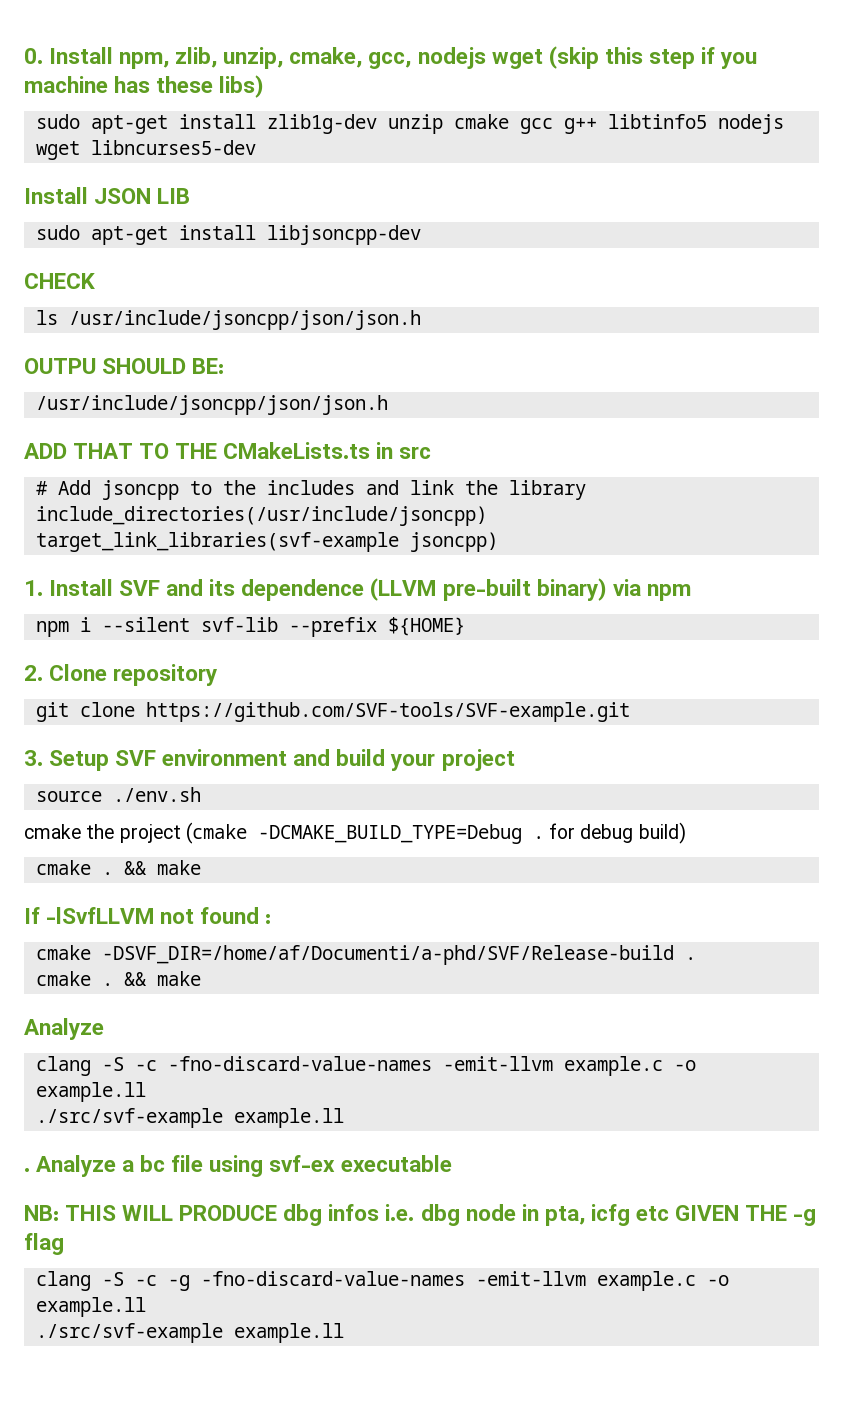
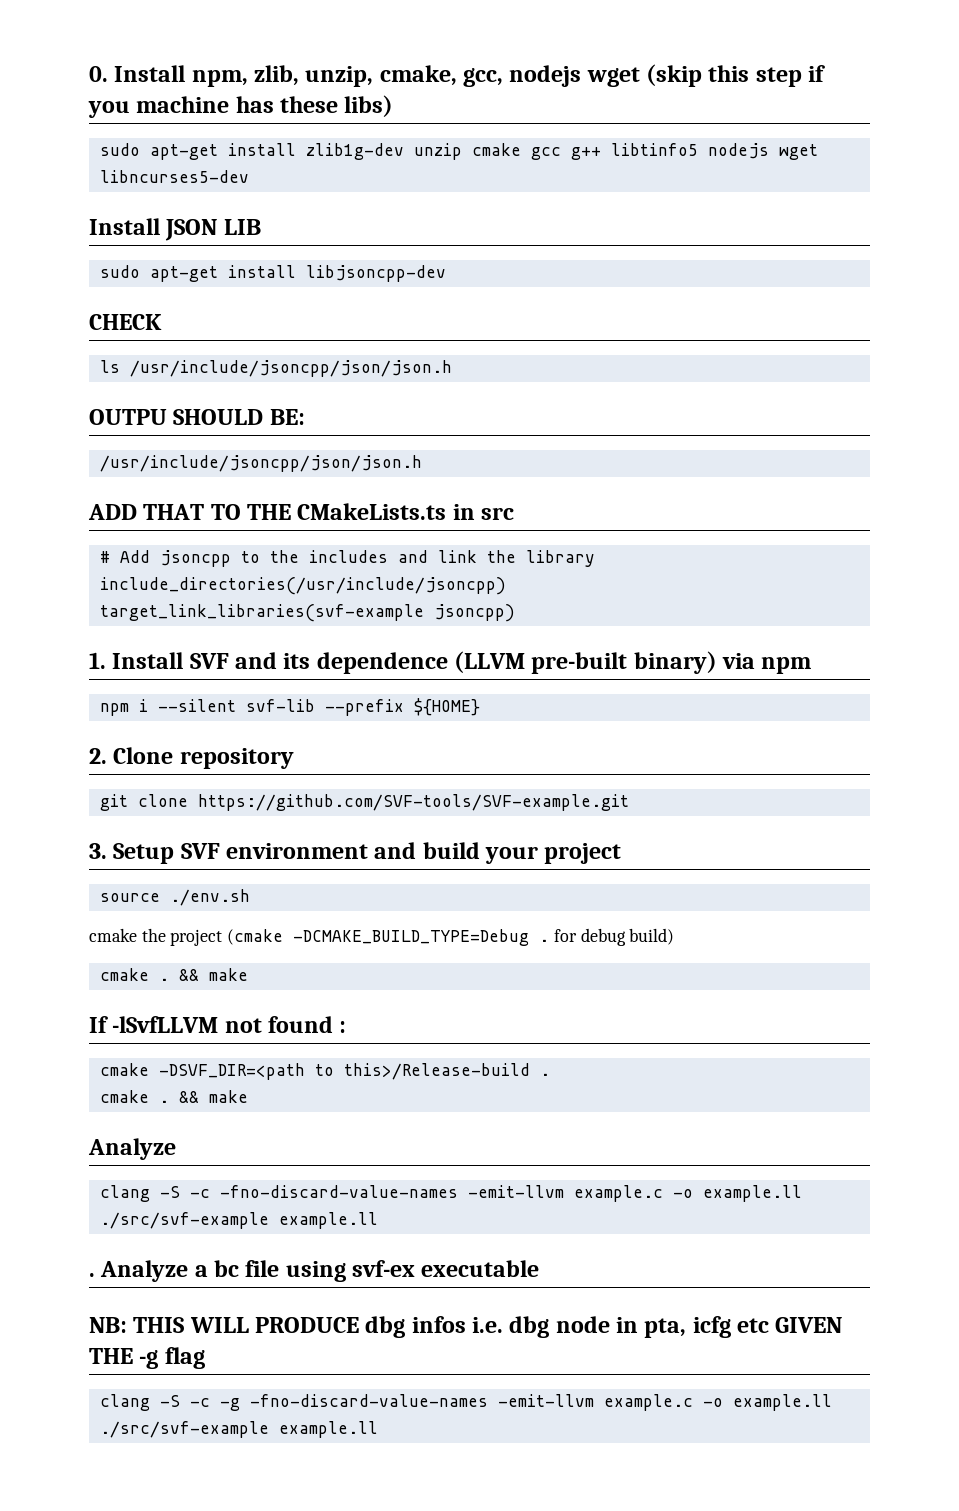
[101,945,674,965] -DSVF_DIR=/home/af/Documenti/a-phd/SVF/Release-build -> [158,1063,530,1080] -DSVF_DIR=<path to this>/Release-build

